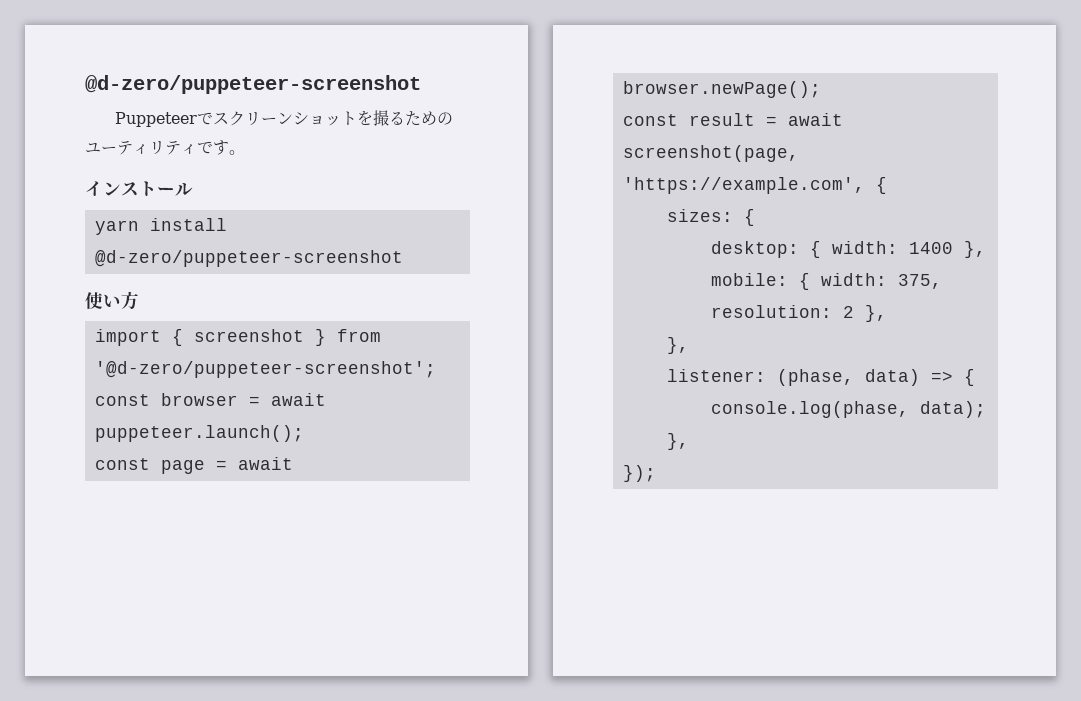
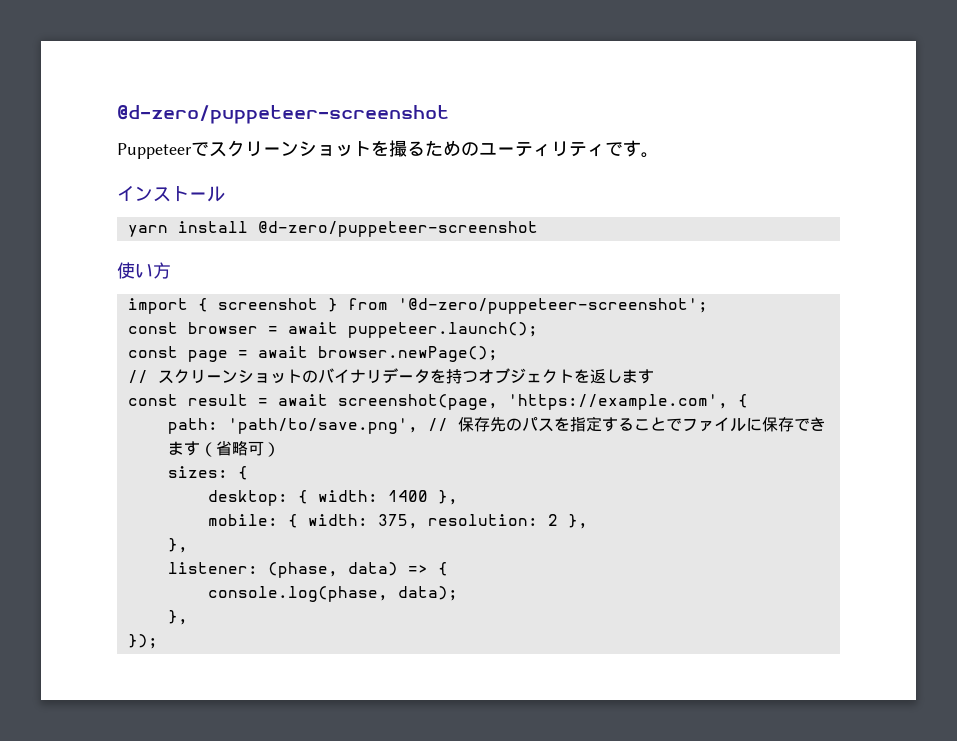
(821, 89) none -> [127,368,654,384] // // スクリーンショットのバイナリデータを持つオブジェクトを返します
(887, 185) none -> [167,416,826,434] [167,441,280,457] // path: 'path/to/save.png', // 保存先のパスを指定することでファイルに保存できます（省略可）

